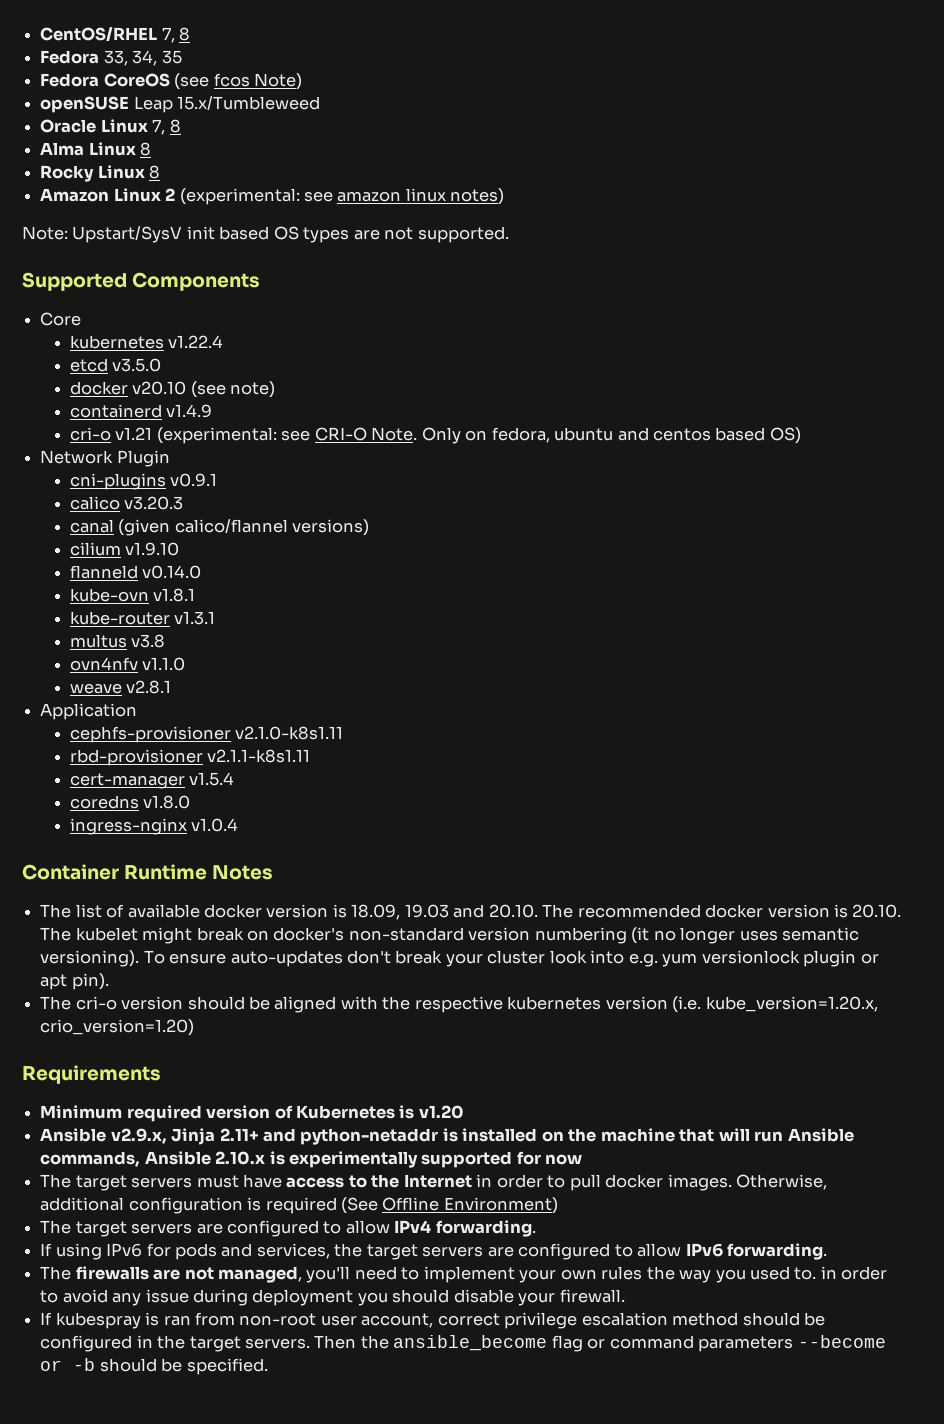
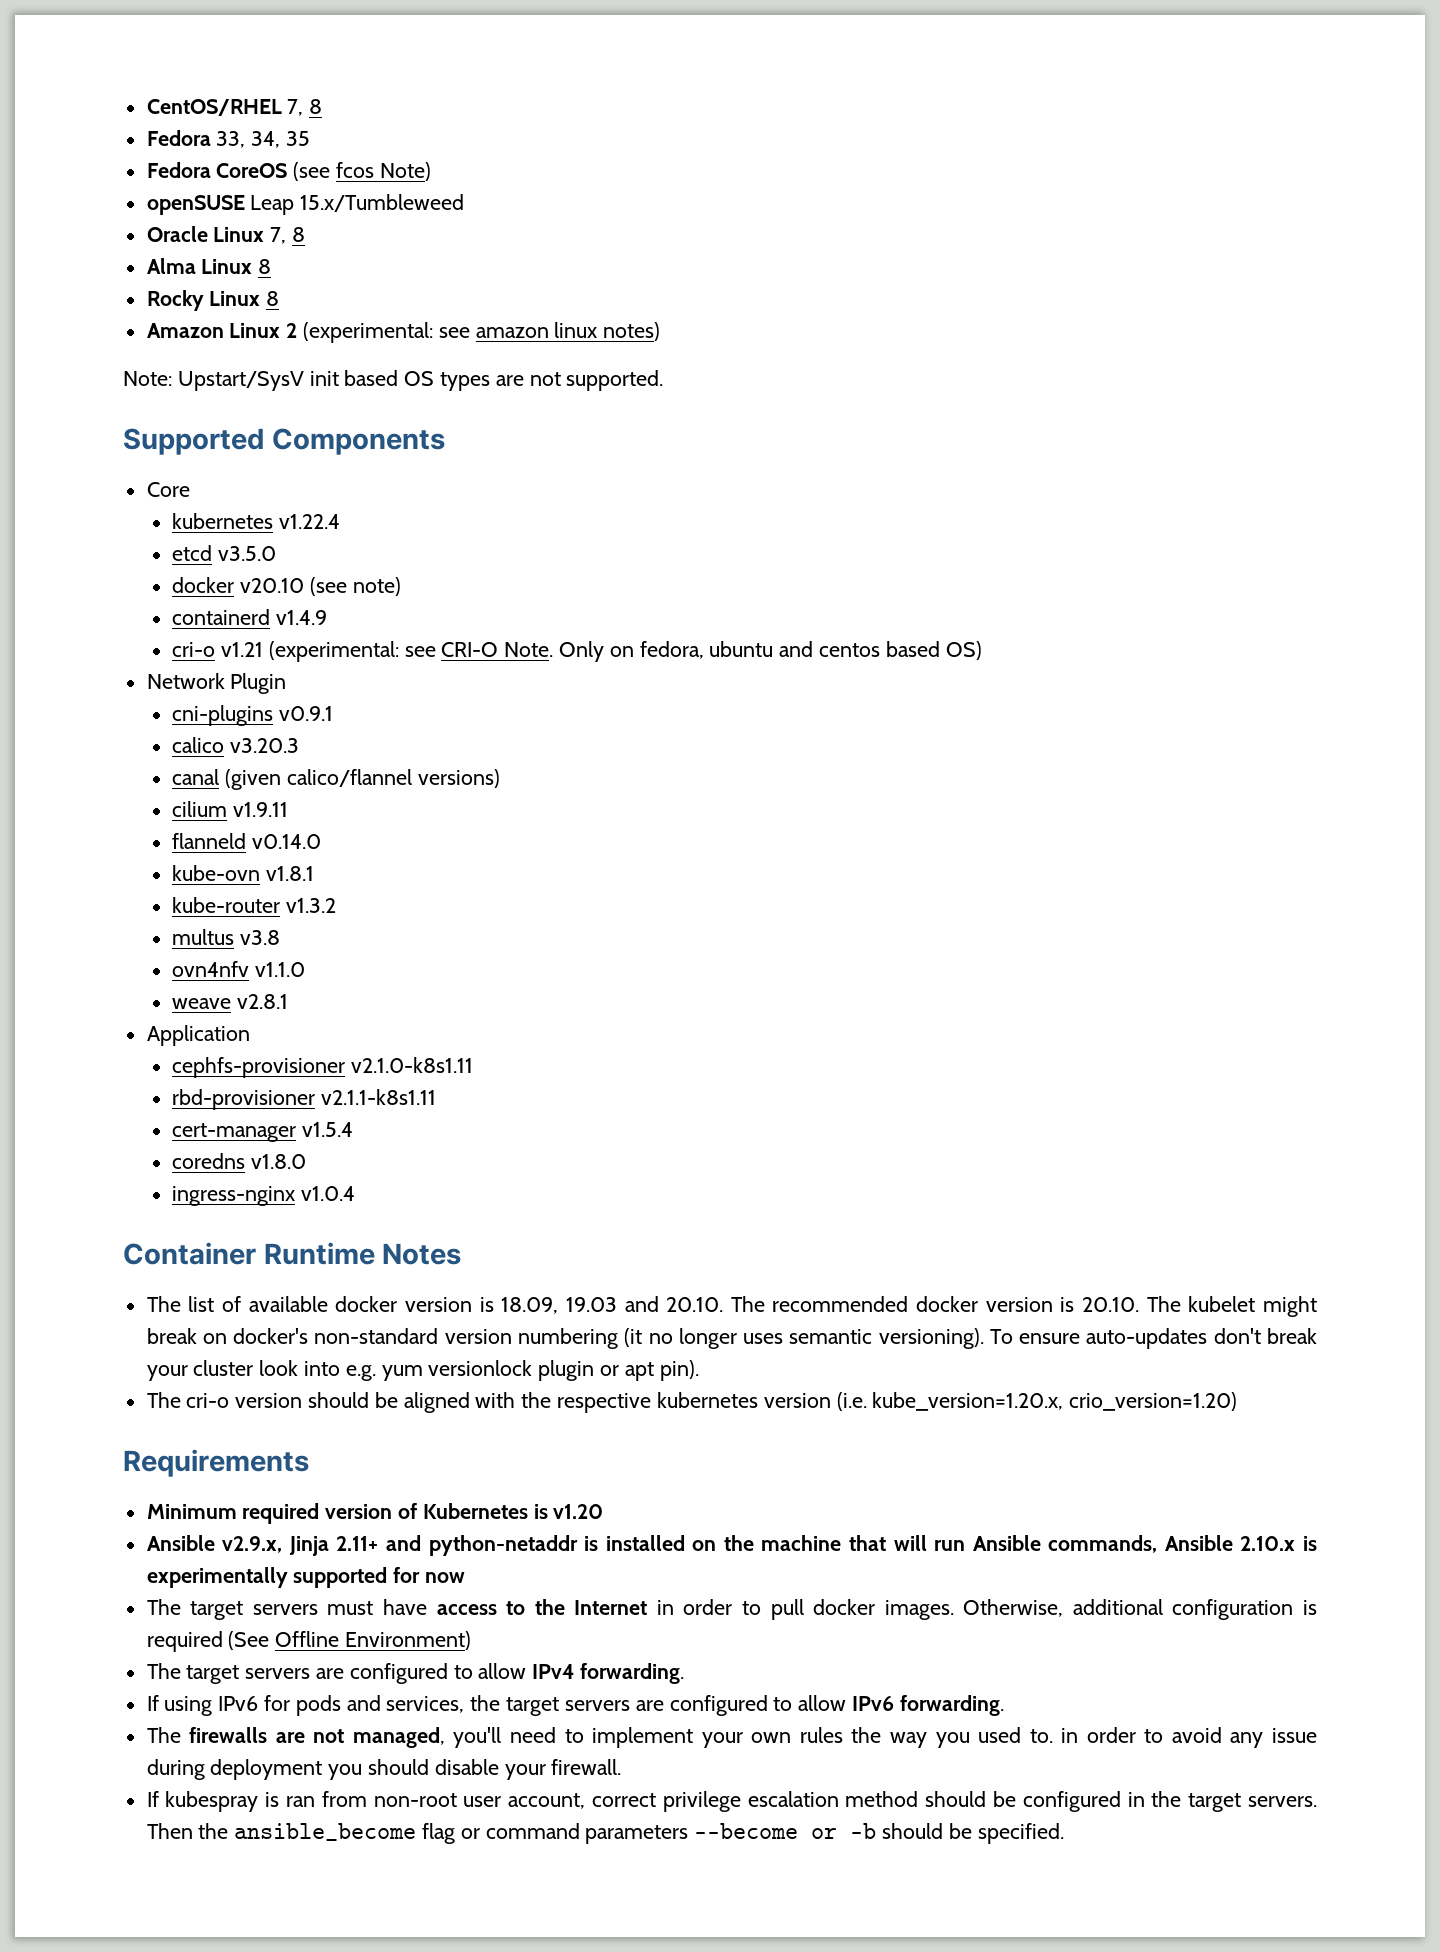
[125,542,180,556] v1.9.10 -> [232,802,288,817] v1.9.11
[174,611,216,625] v1.3.1 -> [285,898,336,913] v1.3.2

